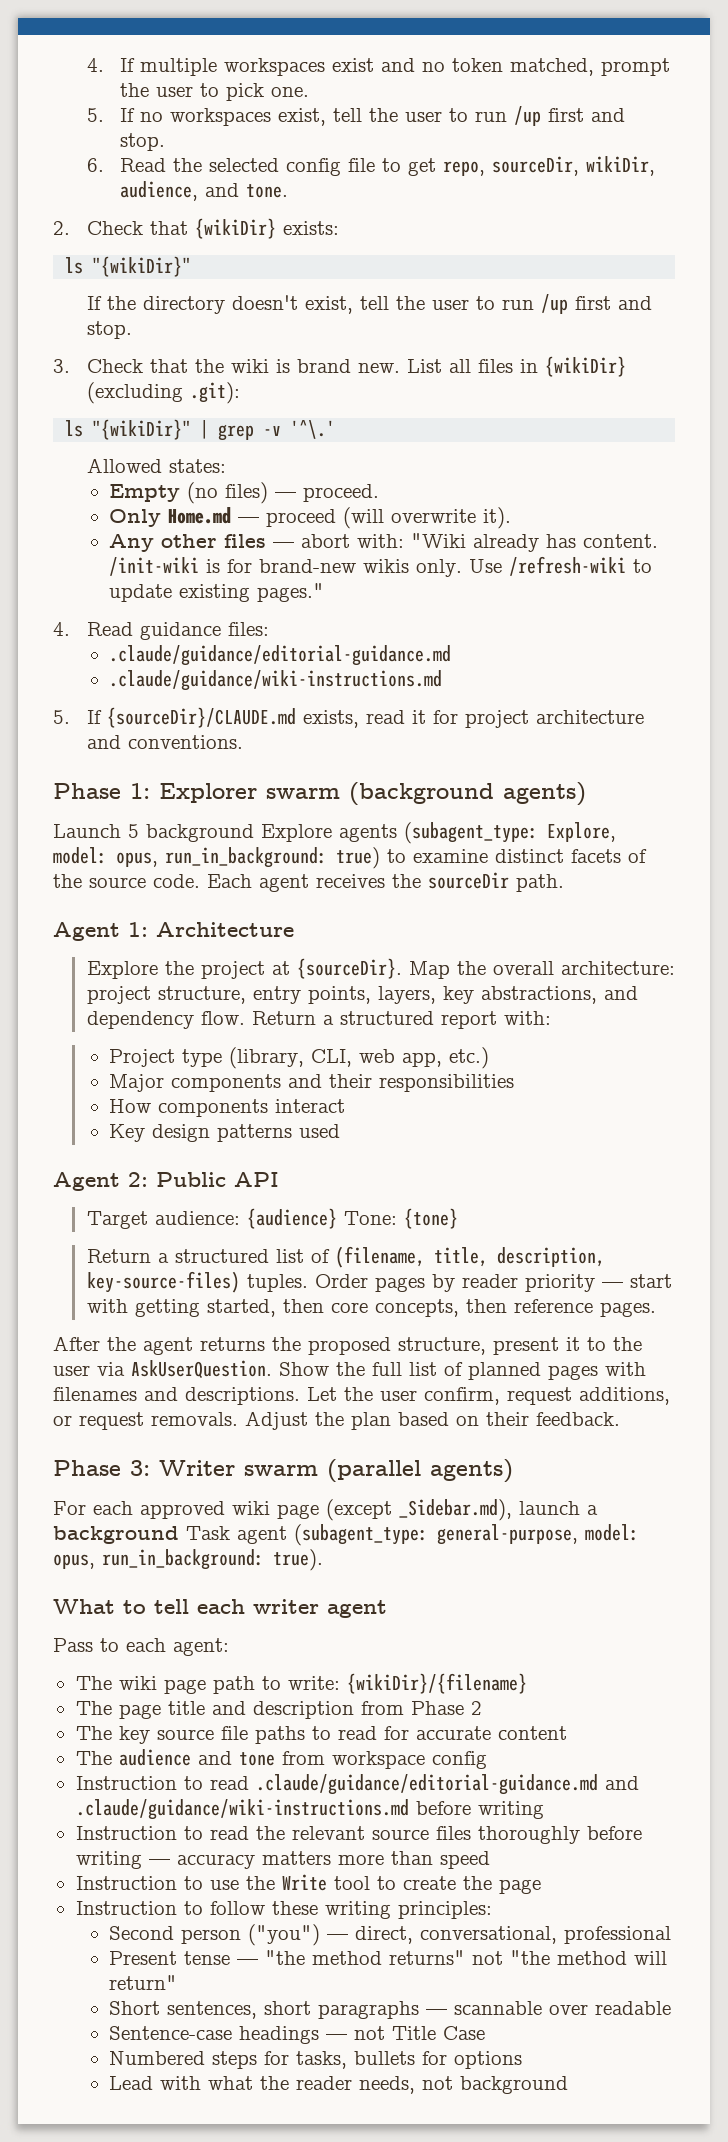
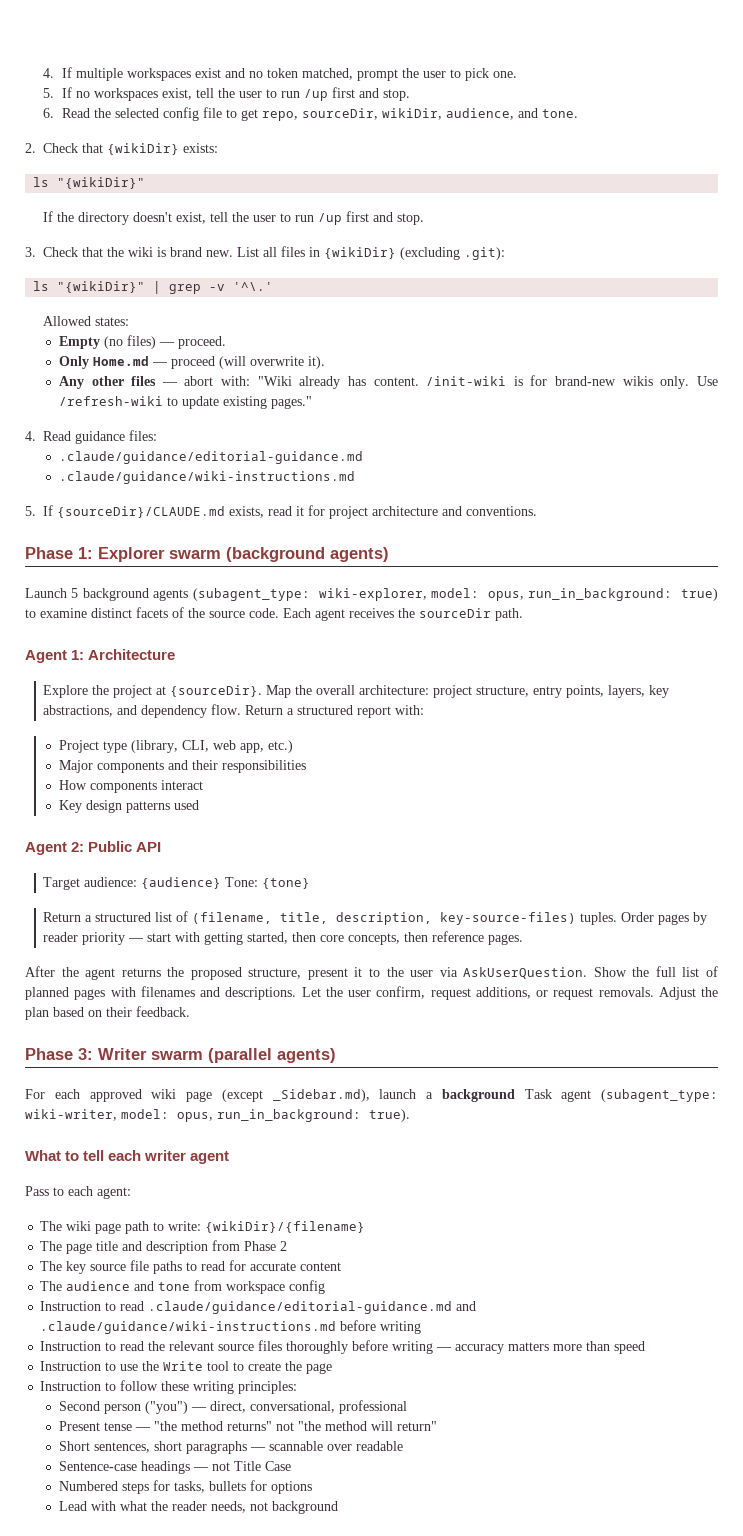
[261,824,332,842] Explore -> (149, 594) none
[547,822,616,842] Explore, -> [318,588,427,601] wiki-explorer,
[437,1524,578,1545] general-purpose, -> [25,1109,117,1121] wiki-writer,

